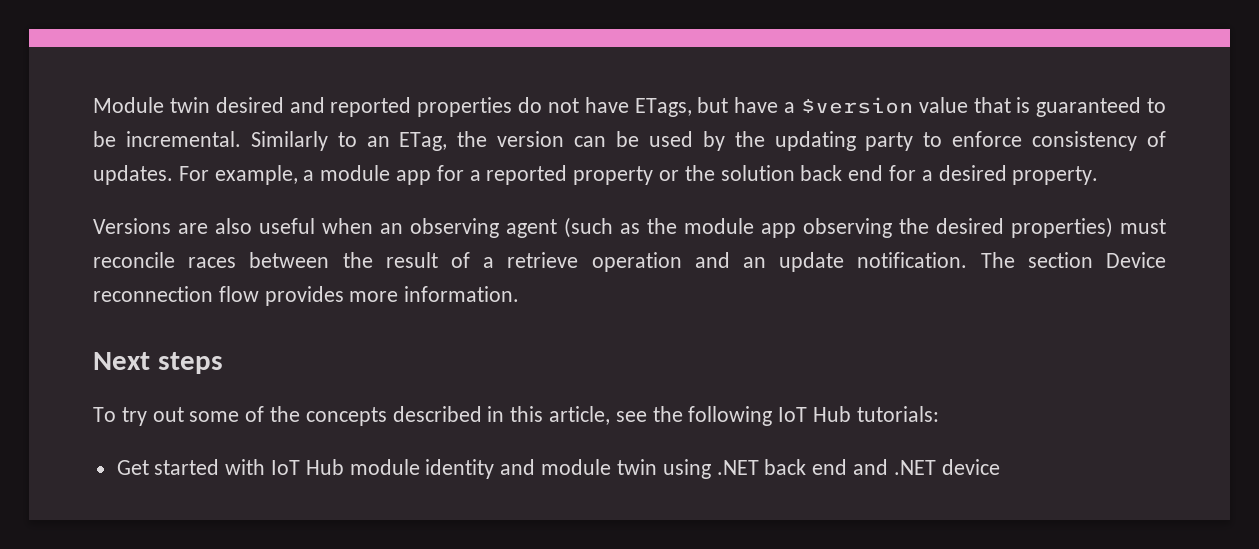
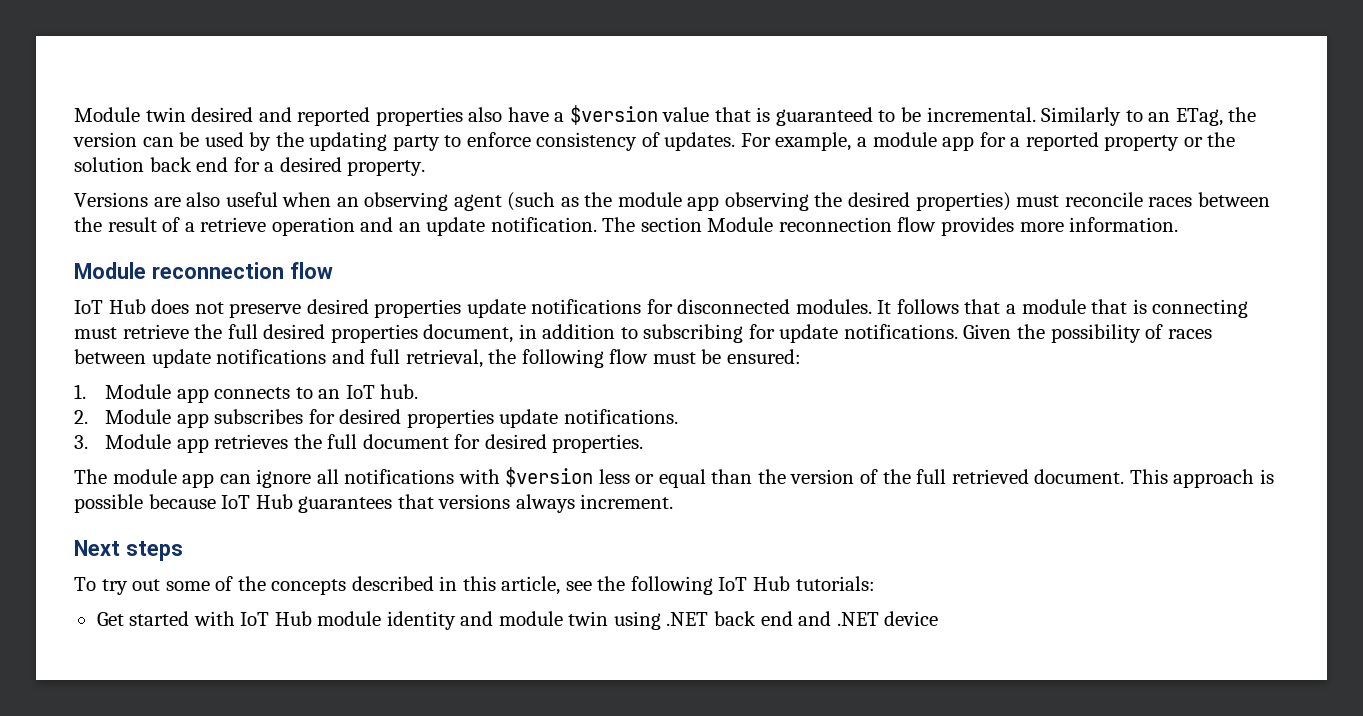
[518,97,729,117] do not have ETags, but -> [468,107,503,122] also
[1106,252,1167,268] Device -> [707,217,774,232] Module
(520, 294) none -> [74,262,333,279] [74,299,1249,318] [74,324,1212,343] [74,349,801,368] [74,384,419,403] [74,409,678,428] [74,434,644,453] [74,467,1274,488] [74,494,674,513] // Module reconnection flow // IoT Hub does not preserve desired properties update notifications for disconnected modules. It follows that a module that is connecting must retrieve the full desired properties document, in addition to subscribing for update notifications. Given the possibility of races between update notifications and full retrieval, the following flow must be ensured: // 1. Module app connects to an IoT hub. // 2. Module app subscribes for desired properties update notifications. // 3. Module app retrieves the full document for desired properties. // The module app can ignore all notifications with $version less or equal than the version of the full retrieved document. This approach is possible because IoT Hub guarantees that versions always increment.

